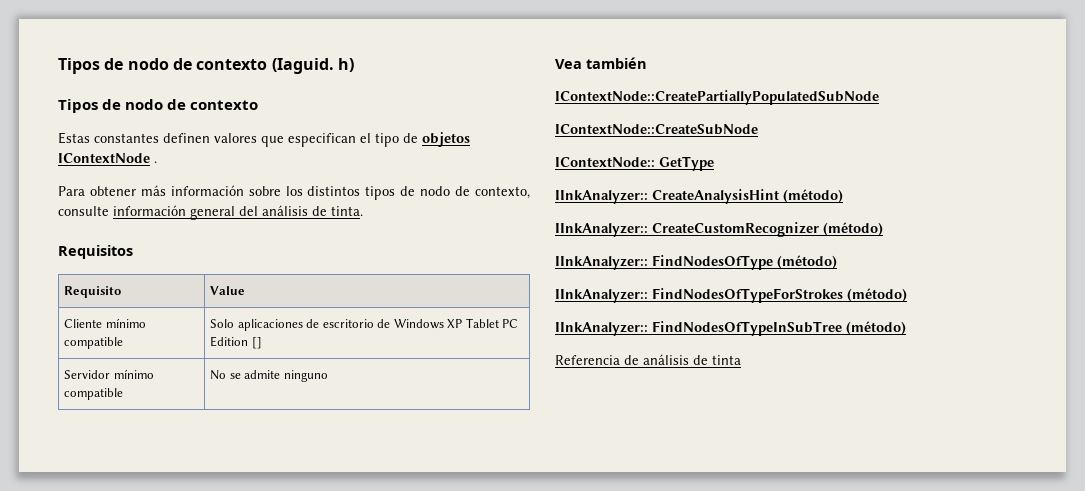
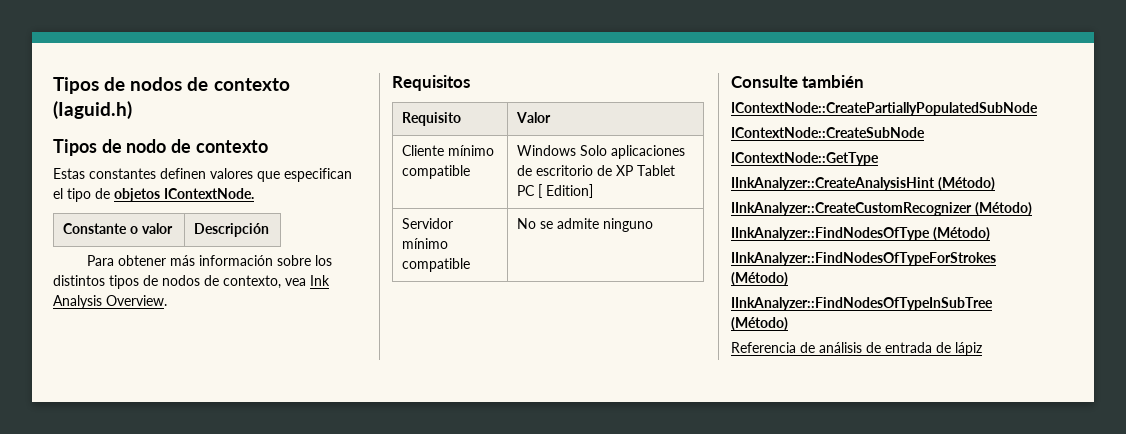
[58,58,354,74] Tipos de nodo de contexto (Iaguid. h) -> [53,77,290,94] [53,101,132,119] Tipos de nodos de contexto (Iaguid.h)
[58,153,157,163] IContextNode . -> [164,188,254,199] [62,223,173,234] [193,223,269,237] IContextNode. // Constante o valor | Descripción
[420,186,451,196] nodo -> [162,275,200,286] nodos
[58,205,363,220] consulte información general del análisis de tinta. -> [285,275,330,286] [53,295,167,309] vea Ink Analysis Overview.
[210,286,246,295] Value -> [515,112,551,123] Valor
(124, 343) none -> [516,145,576,156] Windows
[393,319,444,329] Windows -> (612, 170) none
[210,336,262,349] Edition [] -> [537,184,593,198] [ Edition]
[555,59,582,69] Vea -> [731,75,798,88] Consulte
[555,156,714,171] [555,189,843,204] [555,222,883,237] [555,255,837,270] [555,288,907,303] [555,321,906,336] IContextNode:: GetType // IInkAnalyzer:: CreateAnalysisHint (método) // IInkAnalyzer:: CreateCustomRecognizer (método) // IInkAnalyzer:: FindNodesOfType (método) // IInkAnalyzer:: FindNodesOfTypeForStrokes (método) // IInkAnalyzer:: FindNodesOfTypeInSubTree (método) -> [731,152,879,166] [731,177,995,191] [731,202,1032,216] [731,227,990,241] [731,252,996,266] [731,272,788,286] [731,297,993,311] [731,317,788,331] IContextNode::GetType // IInkAnalyzer::CreateAnalysisHint (Método) // IInkAnalyzer::CreateCustomRecognizer (Método) // IInkAnalyzer::FindNodesOfType (Método) // IInkAnalyzer::FindNodesOfTypeForStrokes (Método) // IInkAnalyzer::FindNodesOfTypeInSubTree (Método)
[712,355,741,365] tinta -> [885,342,982,356] entrada de lápiz

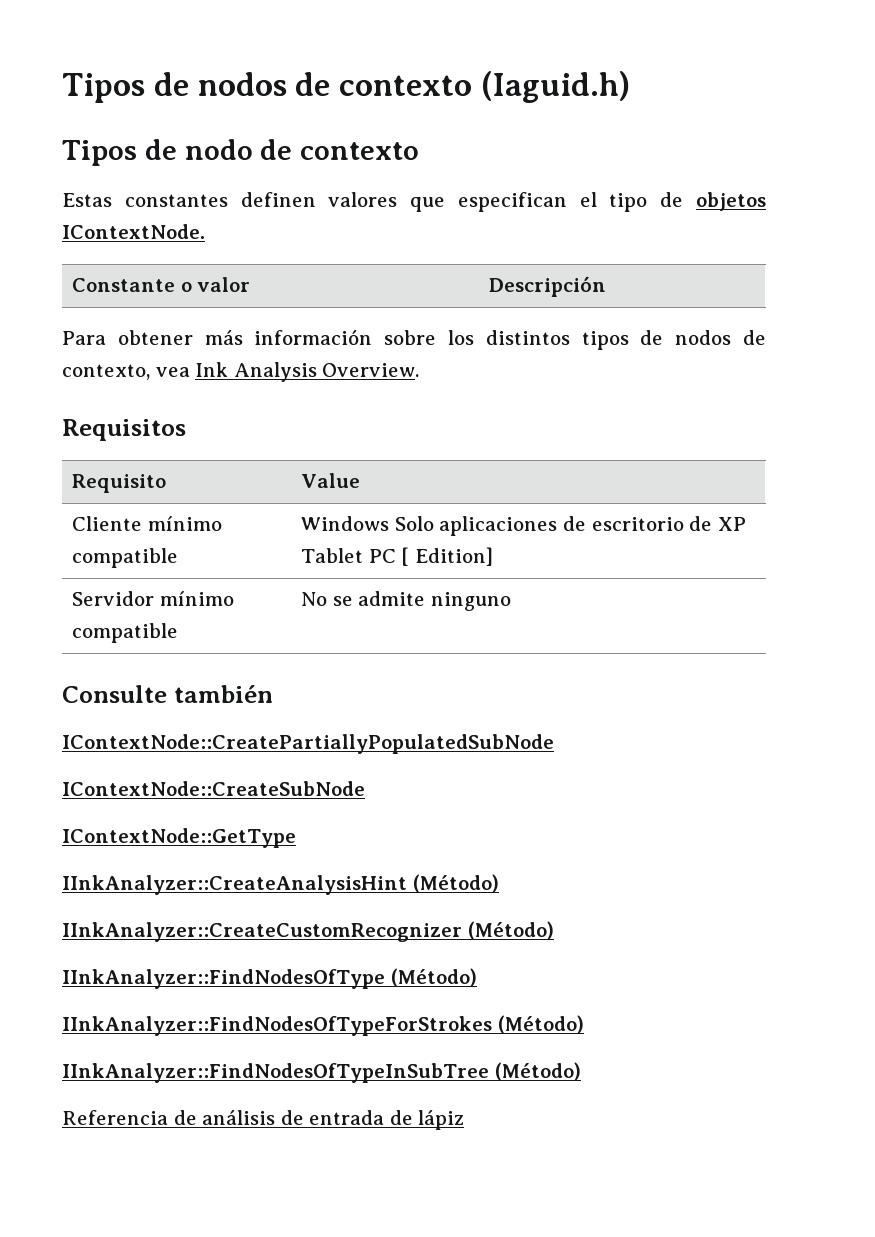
[515,112,551,123] Valor -> [301,473,361,488] Value

